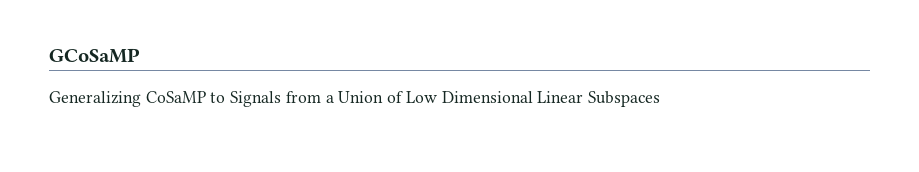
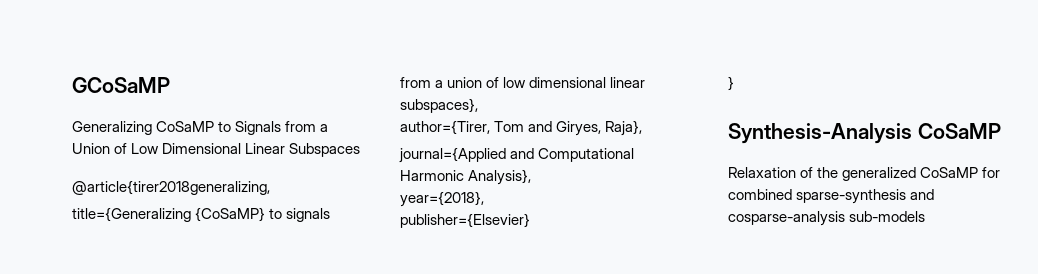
(660, 99) none -> [72,180,270,195] [72,207,331,222] [400,77,646,88] [400,98,478,113] [400,120,643,136] [399,147,635,163] [400,169,532,185] [400,191,484,207] [400,213,530,228] [728,76,734,91] [728,123,1001,144] [728,167,1001,181] [728,189,935,204] [728,211,926,226] // @article{tirer2018generalizing, // title={Generalizing {CoSaMP} to signals from a union of low dimensional linear subspaces}, // author={Tirer, Tom and Giryes, Raja}, // journal={Applied and Computational Harmonic Analysis}, // year={2018}, // publisher={Elsevier} // } // Synthesis-Analysis CoSaMP // Relaxation of the generalized CoSaMP for combined sparse-synthesis and cosparse-analysis sub-models

